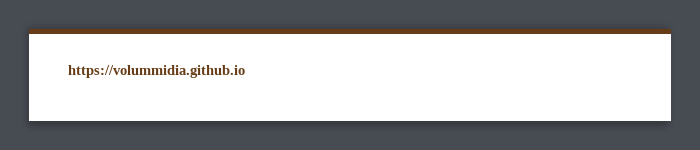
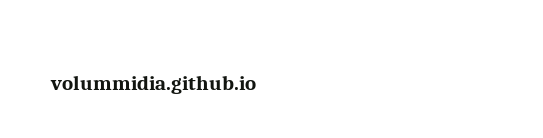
[68,65,245,78] https://volummidia.github.io -> [50,75,256,94] volummidia.github.io

